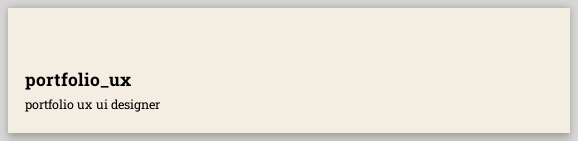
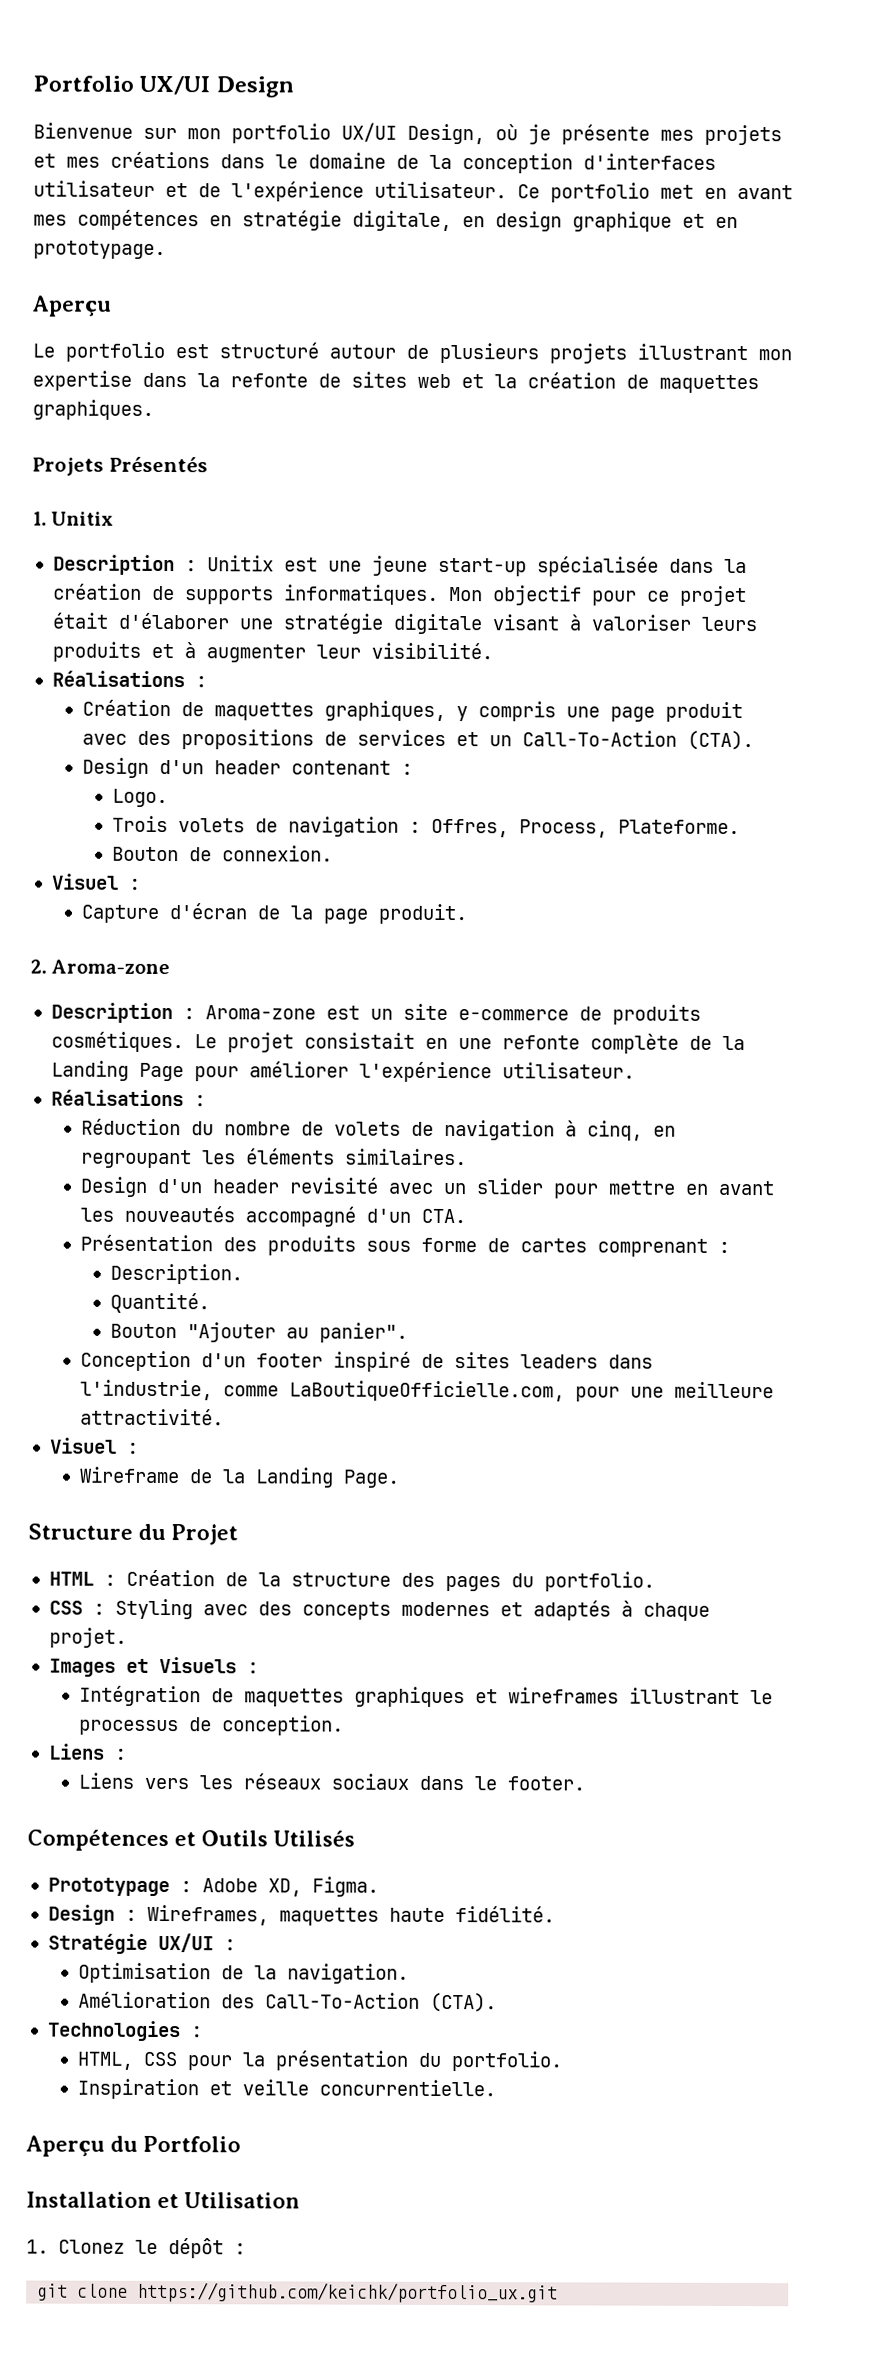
[25,72,131,90] [25,99,161,112] portfolio_ux // portfolio ux ui designer -> [33,75,294,98] [33,122,782,146] [33,151,716,174] [33,180,793,203] [33,209,738,232] [33,240,166,260] [33,295,112,317] [32,341,792,364] [32,370,759,394] [32,399,154,420] [32,456,208,476] [32,511,115,526] [52,554,747,577] [52,583,747,607] [51,612,757,635] [51,641,493,663] [51,670,207,688] [82,699,744,723] [82,729,755,751] [82,757,414,778] [112,788,169,808] [112,815,741,838] [112,845,334,862] [51,873,141,890] [81,903,468,925] [30,959,171,975] [50,1002,701,1025] [50,1031,745,1054] [50,1060,635,1083] [50,1089,206,1107] [81,1118,677,1141] [81,1148,468,1169] [80,1176,776,1199] [80,1205,467,1227] [80,1234,731,1257] [110,1263,244,1285] [110,1292,211,1314] [110,1322,409,1343] [80,1350,654,1372] [80,1379,775,1402] [80,1408,225,1426] [49,1437,139,1454] [79,1466,401,1488] [28,1523,238,1546] [48,1569,655,1592] [48,1598,710,1621] [48,1627,127,1648] [48,1656,259,1677] [79,1685,774,1708] [79,1715,345,1736] [47,1743,127,1760] [78,1772,586,1791] [27,1829,355,1852] [47,1876,379,1897] [47,1904,555,1926] [47,1932,236,1954] [78,1962,410,1984] [78,1991,498,2013] [47,2020,203,2042] [77,2050,563,2072] [77,2078,497,2100] [26,2135,241,2157] [26,2191,300,2209] [26,2238,246,2259] [37,2281,559,2304] Portfolio UX/UI Design // Bienvenue sur mon portfolio UX/UI Design, où je présente mes projets et mes créations dans le domaine de la conception d'interfaces utilisateur et de l'expérience utilisateur. Ce portfolio met en avant mes compétences en stratégie digitale, en design graphique et en prototypage. // Aperçu // Le portfolio est structuré autour de plusieurs projets illustrant mon expertise dans la refonte de sites web et la création de maquettes graphiques. // Projets Présentés // 1. Unitix // Description : Unitix est une jeune start-up spécialisée dans la création de supports informatiques. Mon objectif pour ce projet était d'élaborer une stratégie digitale visant à valoriser leurs produits et à augmenter leur visibilité. // Réalisations : // Création de maquettes graphiques, y compris une page produit avec des propositions de services et un Call-To-Action (CTA). // Design d'un header contenant : // Logo. // Trois volets de navigation : Offres, Process, Plateforme. // Bouton de connexion. // Visuel : // Capture d'écran de la page produit. // 2. Aroma-zone // Description : Aroma-zone est un site e-commerce de produits cosmétiques. Le projet consistait en une refonte complète de la Landing Page pour améliorer l'expérience utilisateur. // Réalisations : // Réduction du nombre de volets de navigation à cinq, en regroupant les éléments similaires. // Design d'un header revisité avec un slider pour mettre en avant les nouveautés accompagné d'un CTA. // Présentation des produits sous forme de cartes comprenant : // Description. // Quantité. // Bouton "Ajouter au panier". // Conception d'un footer inspiré de sites leaders dans l'industrie, comme LaBoutiqueOfficielle.com, pour une meilleure attractivité. // Visuel : // Wireframe de la Landing Page. // Structure du Projet // HTML : Création de la structure des pages du portfolio. // CSS : Styling avec des concepts modernes et adaptés à chaque projet. // Images et Visuels : // Intégration de maquettes graphiques et wireframes illustrant le processus de conception. // Liens : // Liens vers les réseaux sociaux dans le footer. // Compétences et Outils Utilisés // Prototypage : Adobe XD, Figma. // Design : Wireframes, maquettes haute fidélité. // Stratégie UX/UI : // Optimisation de la navigation. // Amélioration des Call-To-Action (CTA). // Technologies : // HTML, CSS pour la présentation du portfolio. // Inspiration et veille concurrentielle. // Aperçu du Portfolio // Installation et Utilisation // 1. Clonez le dépôt : // git clone https://github.com/keichk/portfolio_ux.git

